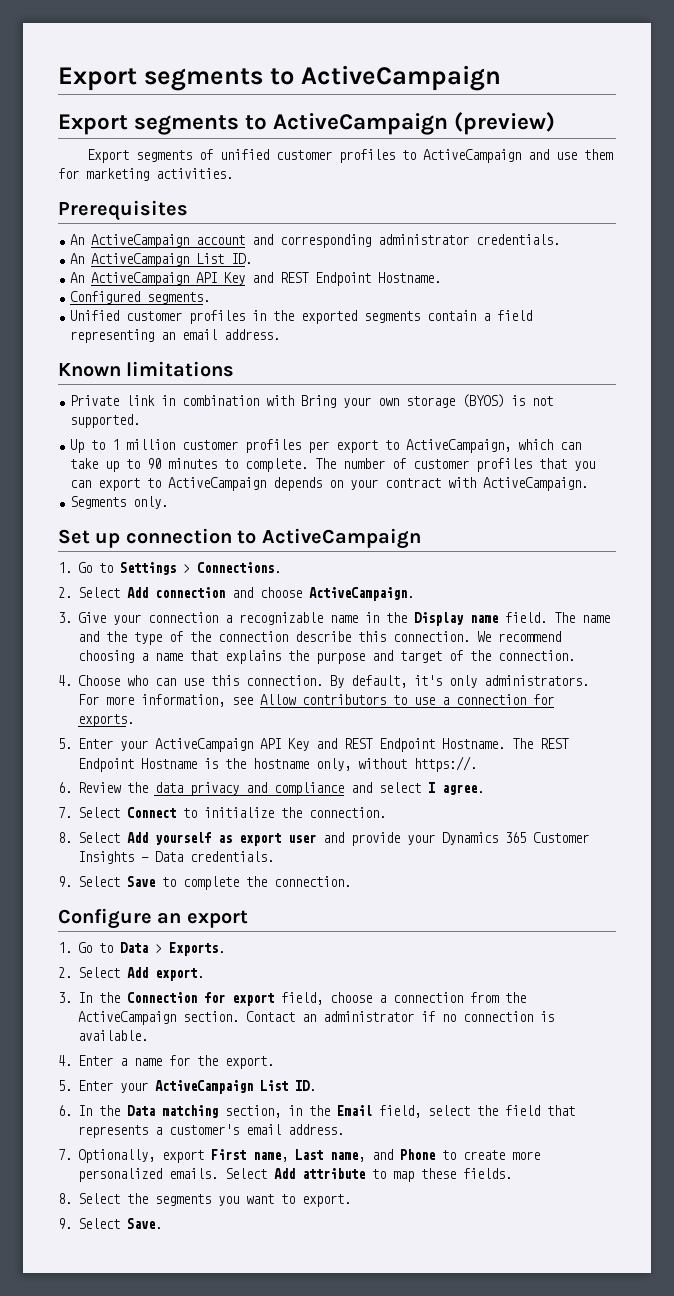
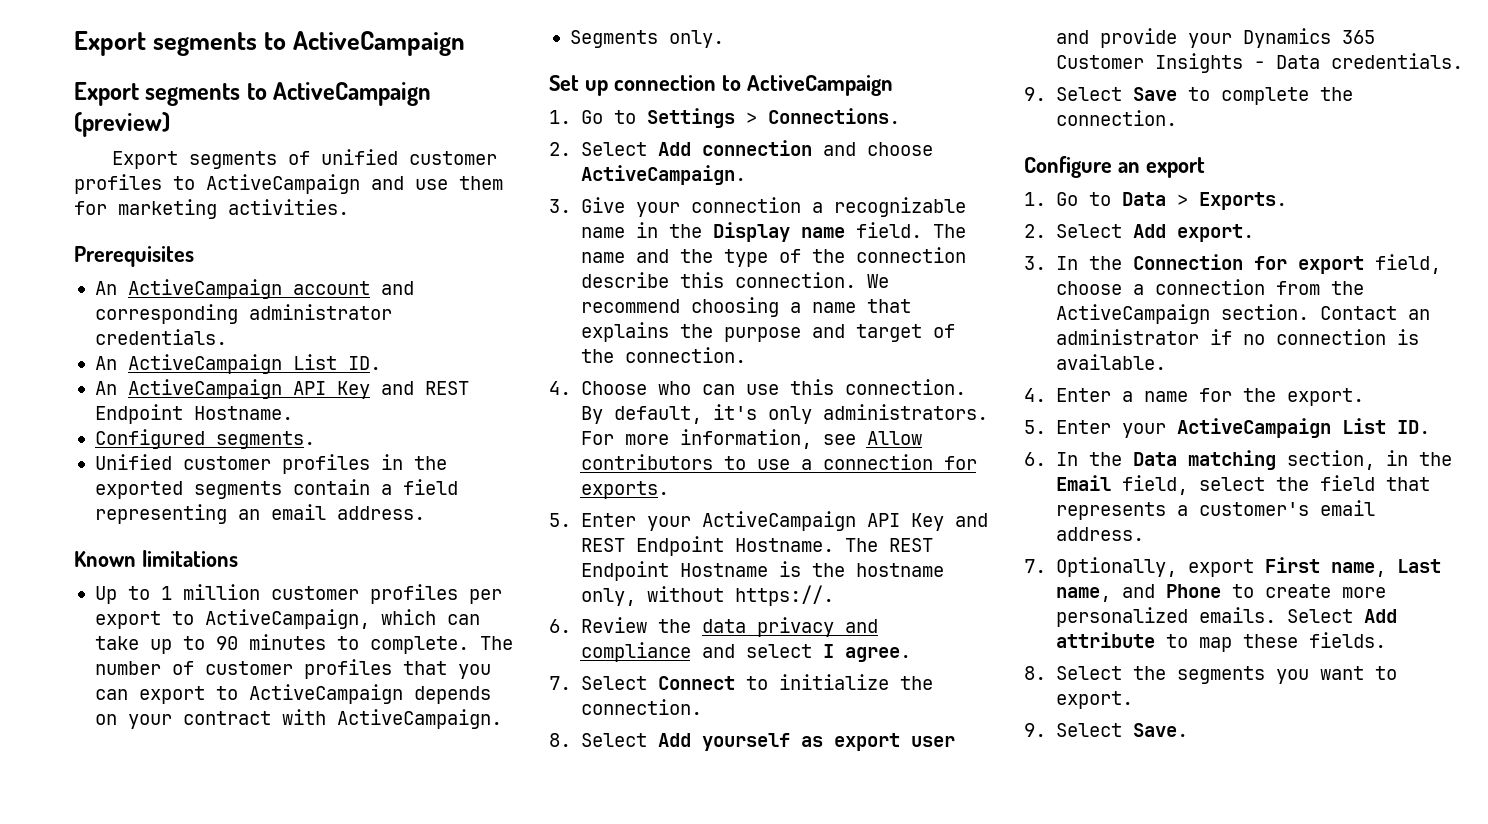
[70,394,554,408] [70,414,141,428] // Private link in combination with Bring your own storage (BYOS) is not supported. -> (238, 558) none

